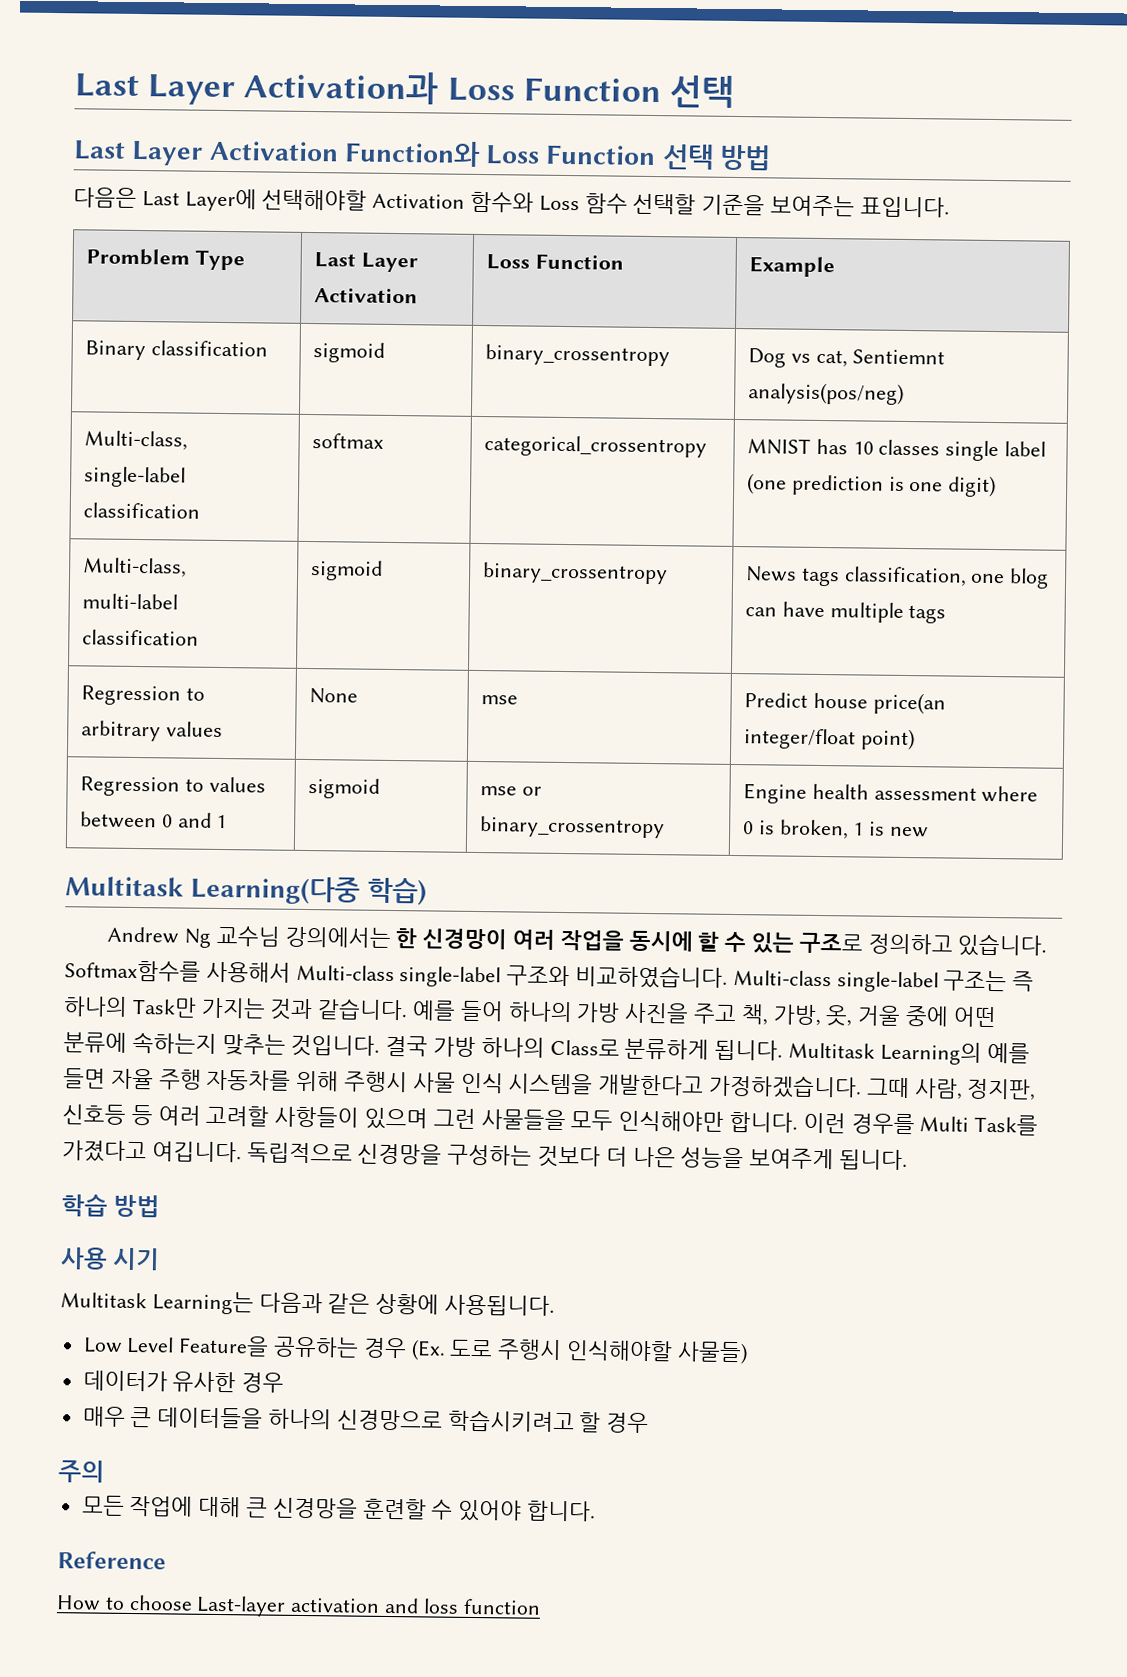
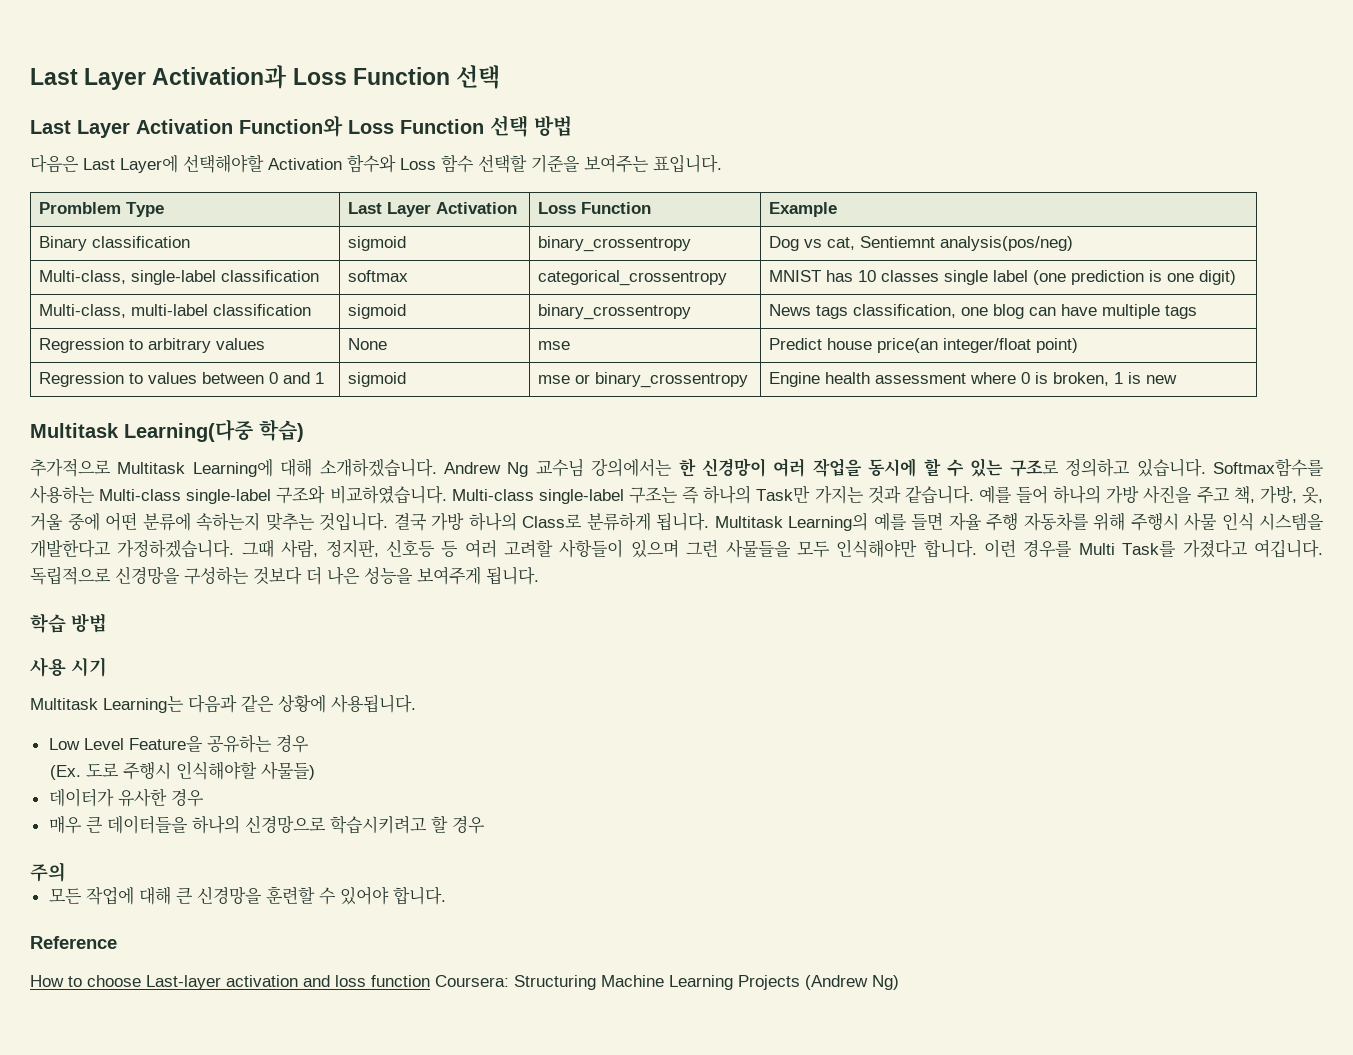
(427, 891) none -> [30,458,437,477] 추가적으로 Multitask Learning에 대해 소개하겠습니다.
[205,961,291,983] 사용해서 -> [30,485,95,504] 사용하는
(407, 1348) none -> (309, 744) //
(541, 1606) none -> [435,975,899,990] Coursera: Structuring Machine Learning Projects (Andrew Ng)

